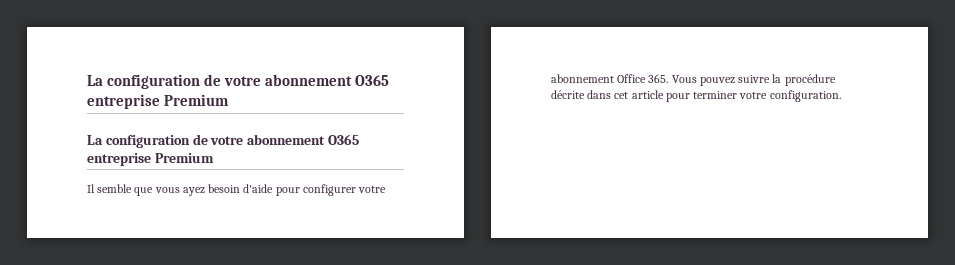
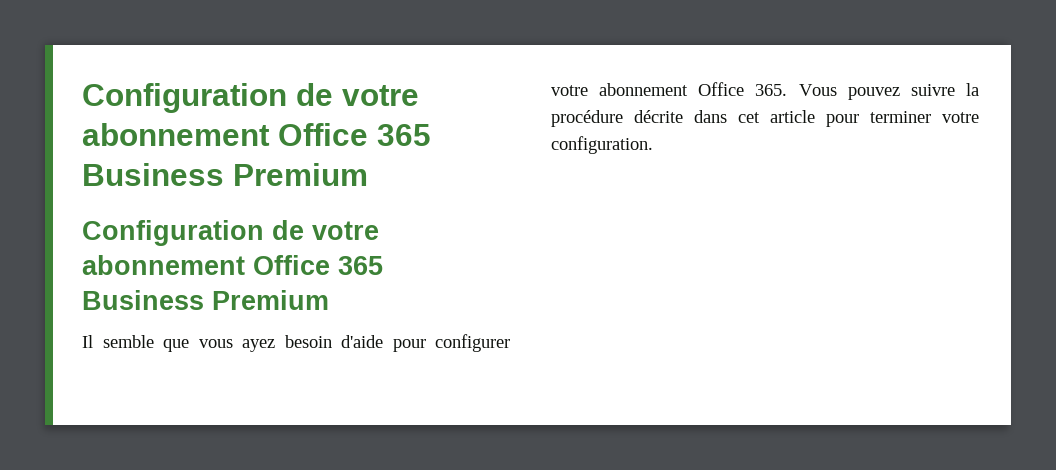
[87,74,389,89] [87,94,229,109] [87,134,359,148] [87,153,151,166] La configuration de votre abonnement O365 entreprise Premium // La configuration de votre abonnement O365 entreprise -> [82,83,419,113] [82,123,431,146] [82,163,368,186] [82,220,379,246] [82,255,383,275] [82,290,204,310] Configuration de votre abonnement Office 365 Business Premium // Configuration de votre abonnement Office 365 Business

